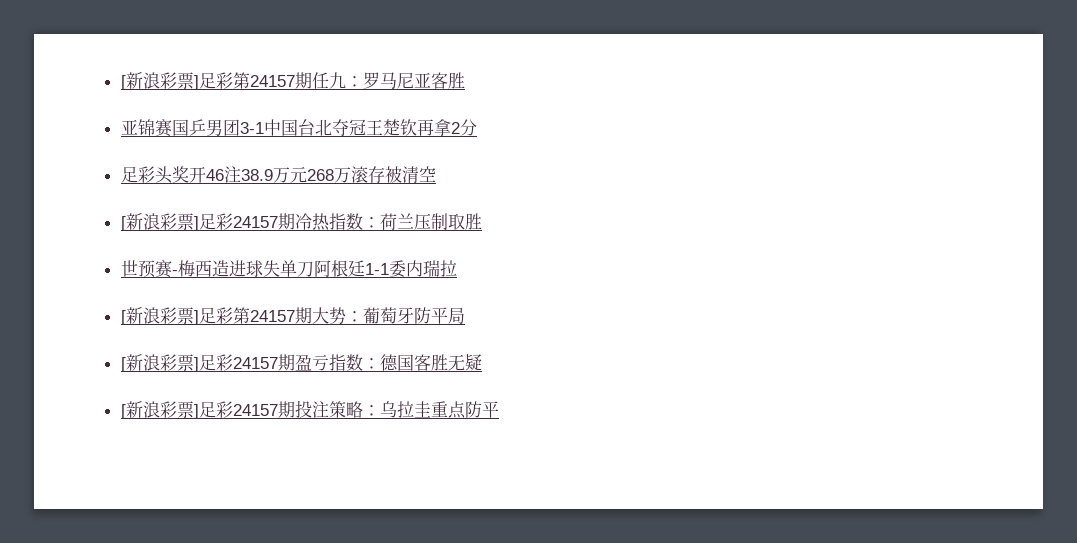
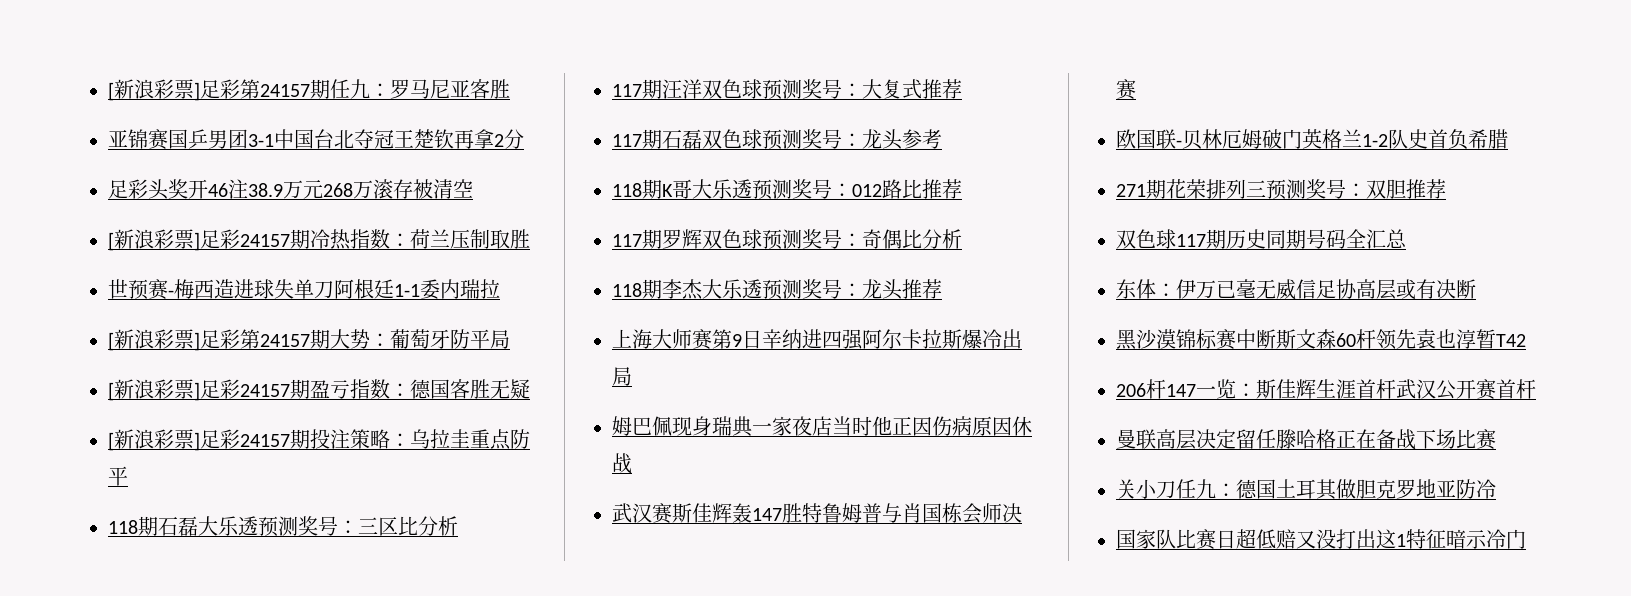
(499, 409) none -> [108,516,458,537] [612,79,962,100] [612,129,942,150] [612,179,962,200] [612,229,962,250] [612,279,942,300] [612,329,1022,350] [612,367,632,386] [612,416,1032,437] [612,453,632,474] [612,503,1022,524] [1116,79,1136,100] [1116,129,1508,150] [1116,179,1446,200] [1116,229,1407,249] [1116,279,1476,300] [1116,329,1526,350] [1116,379,1536,400] [1116,429,1496,450] [1116,479,1496,500] [1116,529,1526,550] // 118期石磊大乐透预测奖号：三区比分析 // 117期汪洋双色球预测奖号：大复式推荐 // 117期石磊双色球预测奖号：龙头参考 // 118期K哥大乐透预测奖号：012路比推荐 // 117期罗辉双色球预测奖号：奇偶比分析 // 118期李杰大乐透预测奖号：龙头推荐 // 上海大师赛第9日辛纳进四强阿尔卡拉斯爆冷出局 // 姆巴佩现身瑞典一家夜店当时他正因伤病原因休战 // 武汉赛斯佳辉轰147胜特鲁姆普与肖国栋会师决赛 // 欧国联-贝林厄姆破门英格兰1-2队史首负希腊 // 271期花荣排列三预测奖号：双胆推荐 // 双色球117期历史同期号码全汇总 // 东体：伊万已毫无威信足协高层或有决断 // 黑沙漠锦标赛中断斯文森60杆领先袁也淳暂T42 // 206杆147一览：斯佳辉生涯首杆武汉公开赛首杆 // 曼联高层决定留任滕哈格正在备战下场比赛 // 关小刀任九：德国土耳其做胆克罗地亚防冷 // 国家队比赛日超低赔又没打出这1特征暗示冷门

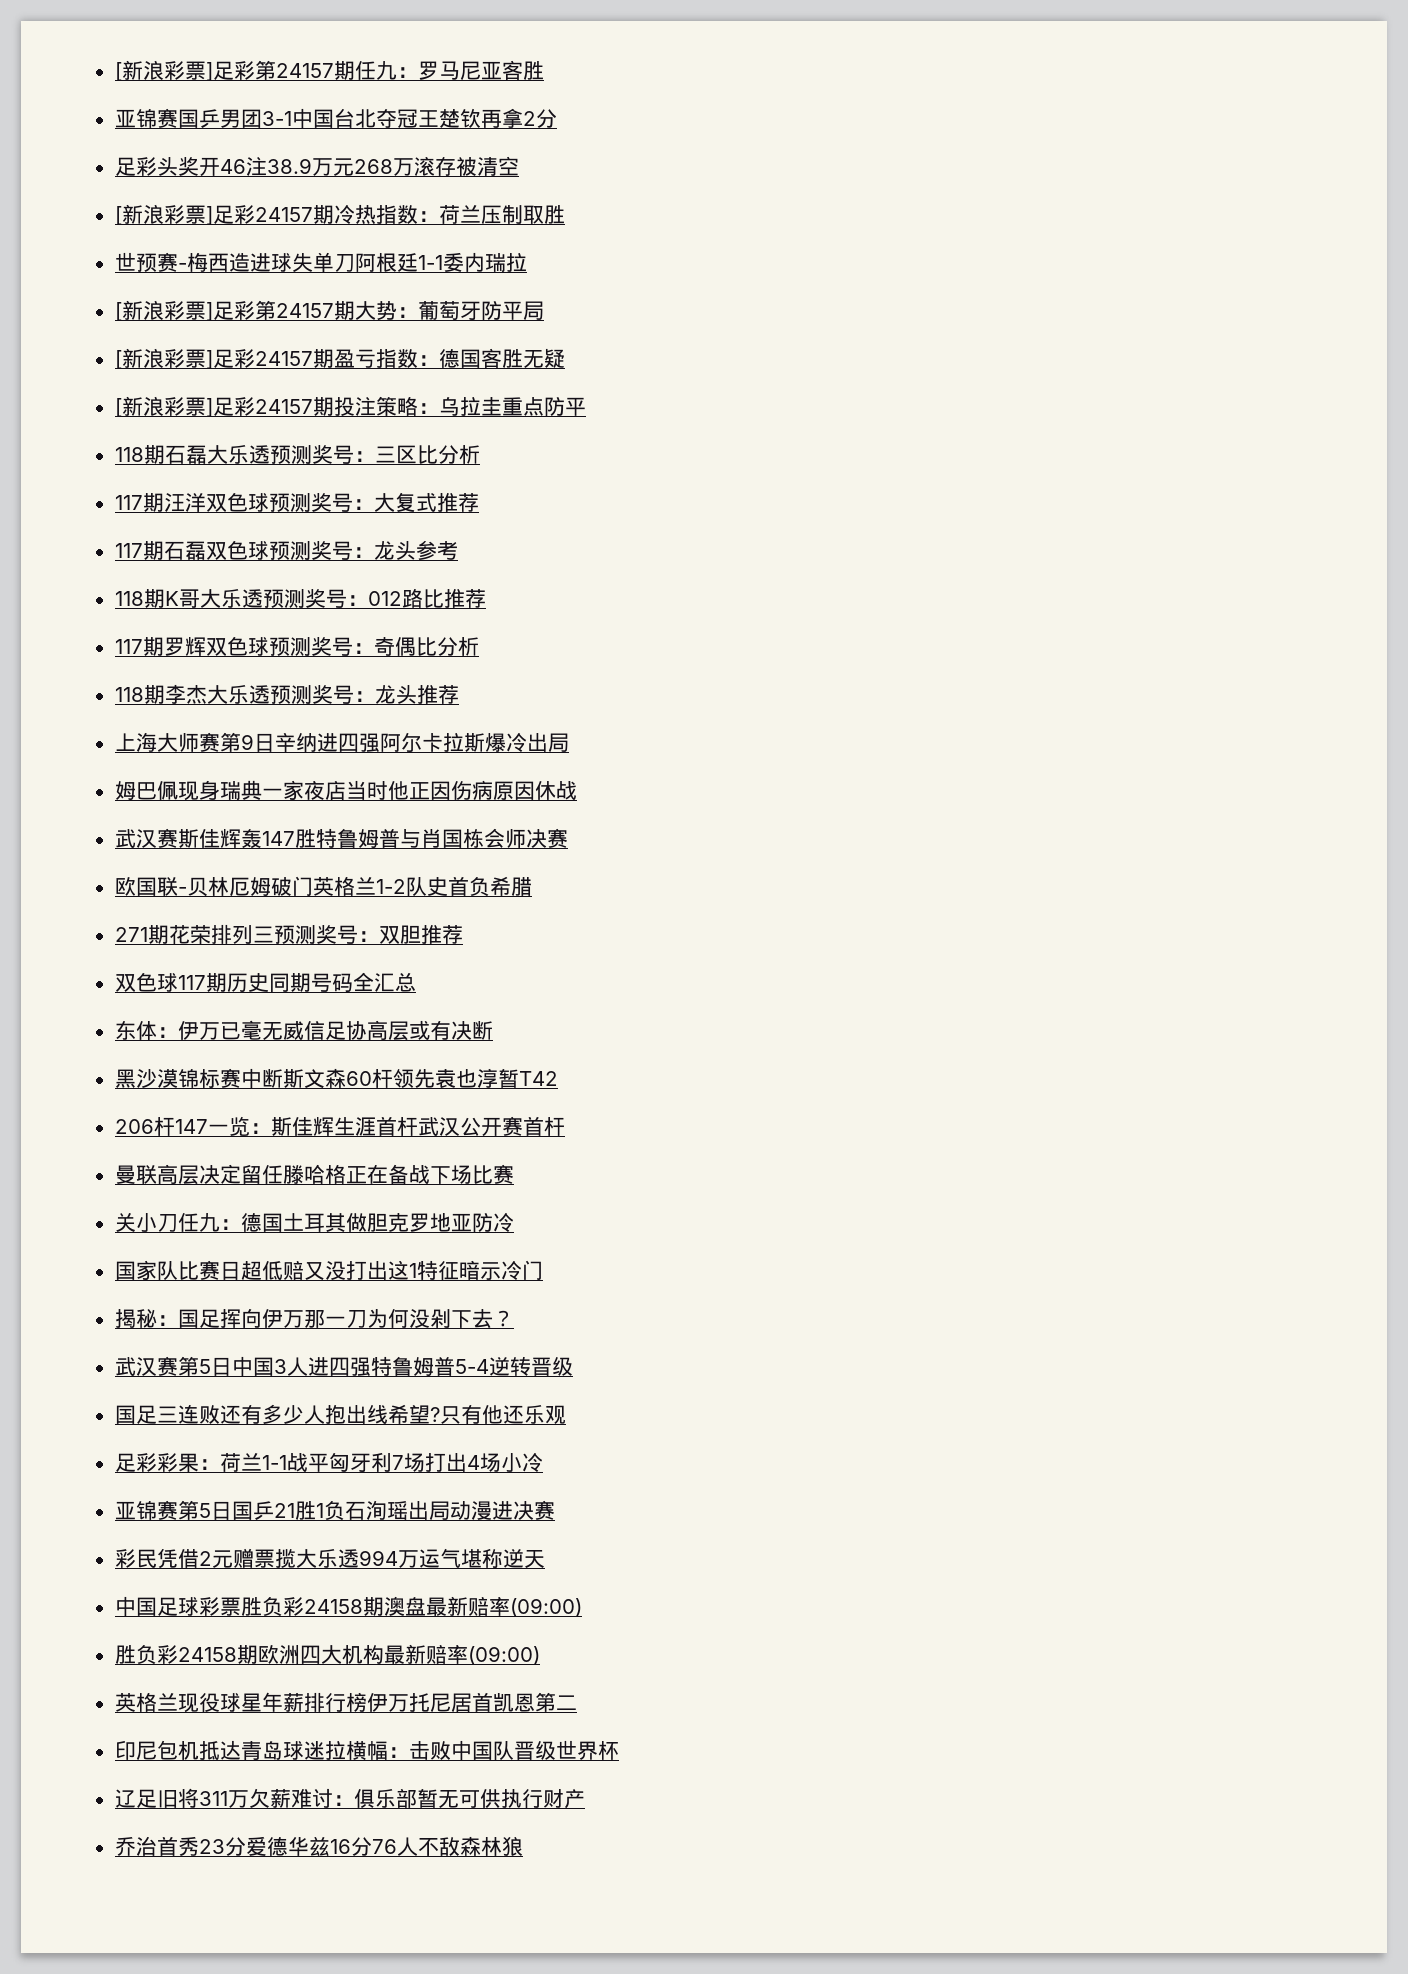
(1526, 539) none -> [114,1308,514,1329] [114,1356,573,1377] [114,1404,566,1424] [114,1452,543,1472] [114,1500,555,1521] [114,1548,545,1569] [114,1596,582,1617] [114,1644,540,1665] [114,1692,577,1713] [114,1740,619,1761] [114,1788,585,1809] [114,1836,523,1856] // 揭秘：国足挥向伊万那一刀为何没剁下去？ // 武汉赛第5日中国3人进四强特鲁姆普5-4逆转晋级 // 国足三连败还有多少人抱出线希望?只有他还乐观 // 足彩彩果：荷兰1-1战平匈牙利7场打出4场小冷 // 亚锦赛第5日国乒21胜1负石洵瑶出局动漫进决赛 // 彩民凭借2元赠票揽大乐透994万运气堪称逆天 // 中国足球彩票胜负彩24158期澳盘最新赔率(09:00) // 胜负彩24158期欧洲四大机构最新赔率(09:00) // 英格兰现役球星年薪排行榜伊万托尼居首凯恩第二 // 印尼包机抵达青岛球迷拉横幅：击败中国队晋级世界杯 // 辽足旧将311万欠薪难讨：俱乐部暂无可供执行财产 // 乔治首秀23分爱德华兹16分76人不敌森林狼

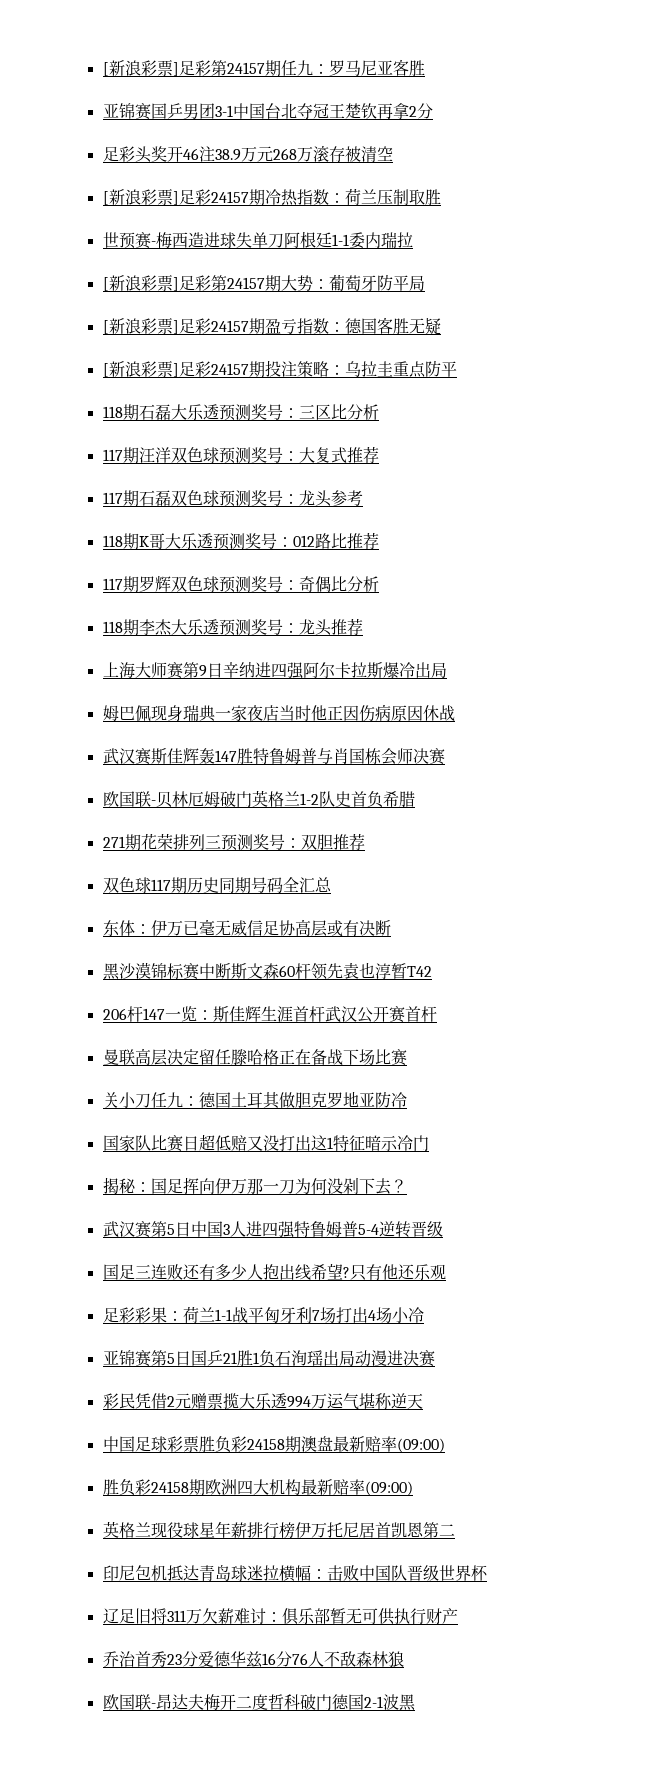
(523, 1846) none -> [102,1694,416,1711] // 欧国联-昂达夫梅开二度哲科破门德国2-1波黑

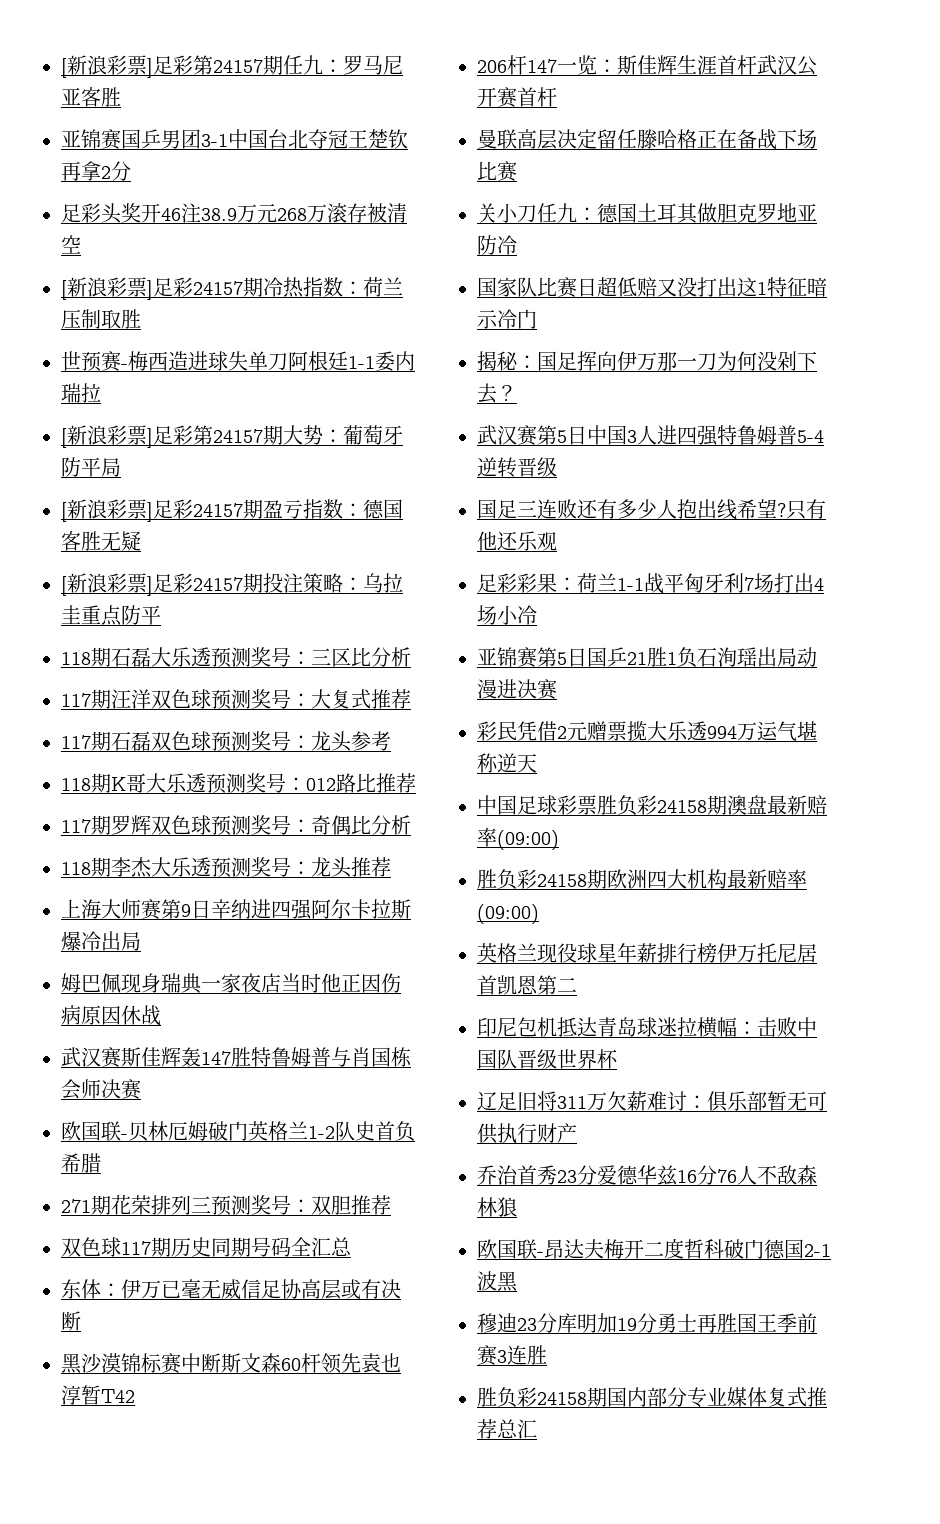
(416, 1702) none -> [477,1313,817,1333] [477,1345,547,1366] [477,1387,827,1408] [477,1419,537,1439] // 穆迪23分库明加19分勇士再胜国王季前赛3连胜 // 胜负彩24158期国内部分专业媒体复式推荐总汇

